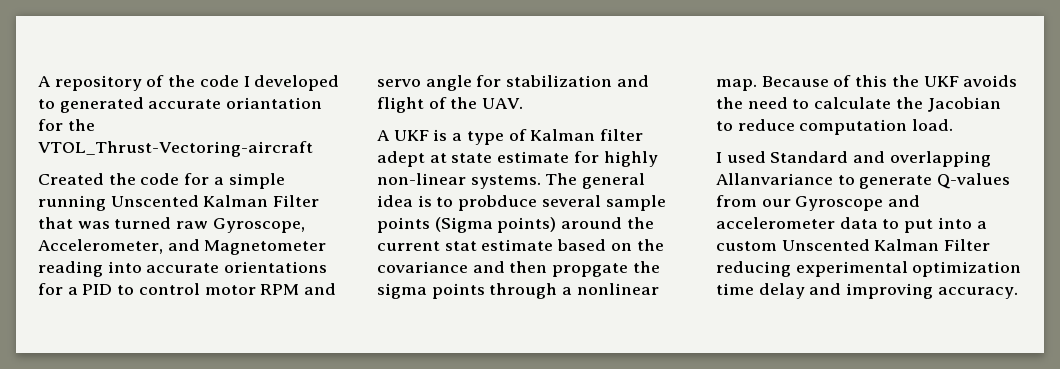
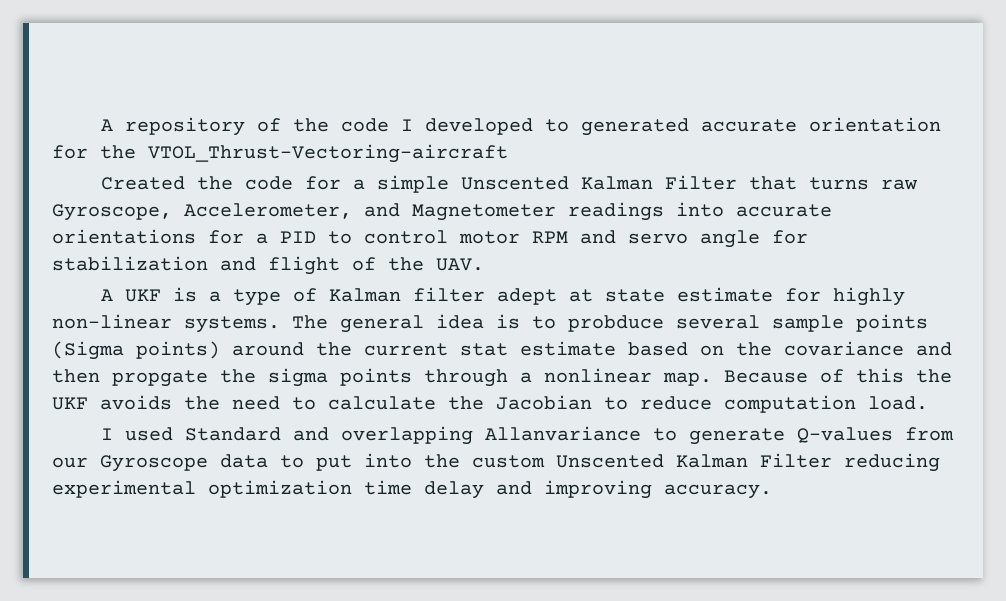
[226,97,323,109] oriantation -> [809,117,942,132] orientation
[38,195,106,211] running -> (450, 184) none
[77,217,172,229] was turned -> [809,177,870,190] turns
[38,261,103,277] reading -> [568,202,664,221] readings
[888,195,921,207] [716,217,835,229] and accelerometer -> (208, 463) none
[976,221,987,229] a -> [424,454,460,468] the

